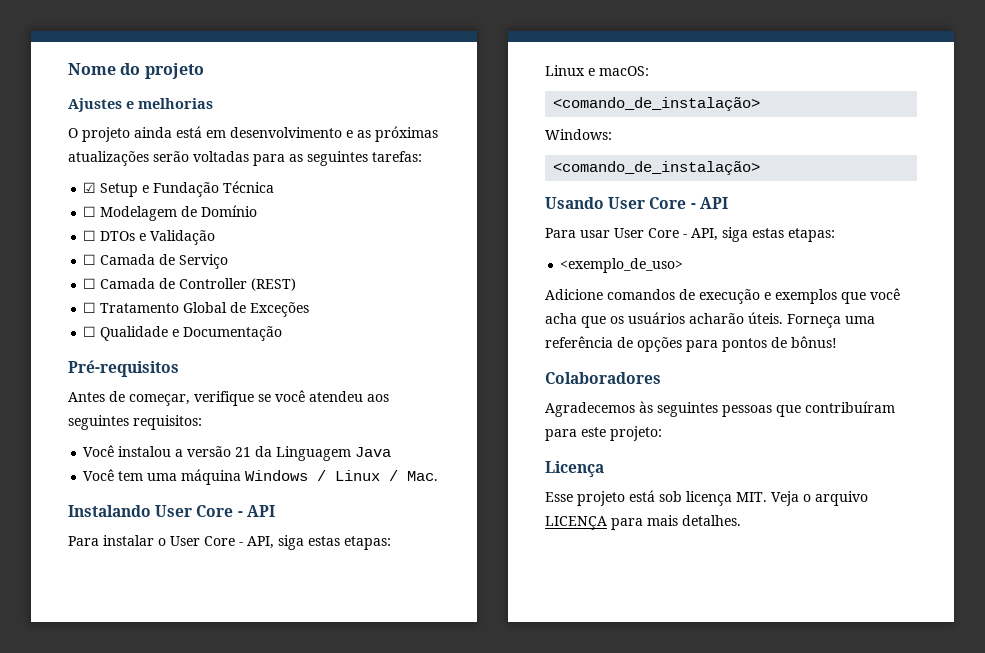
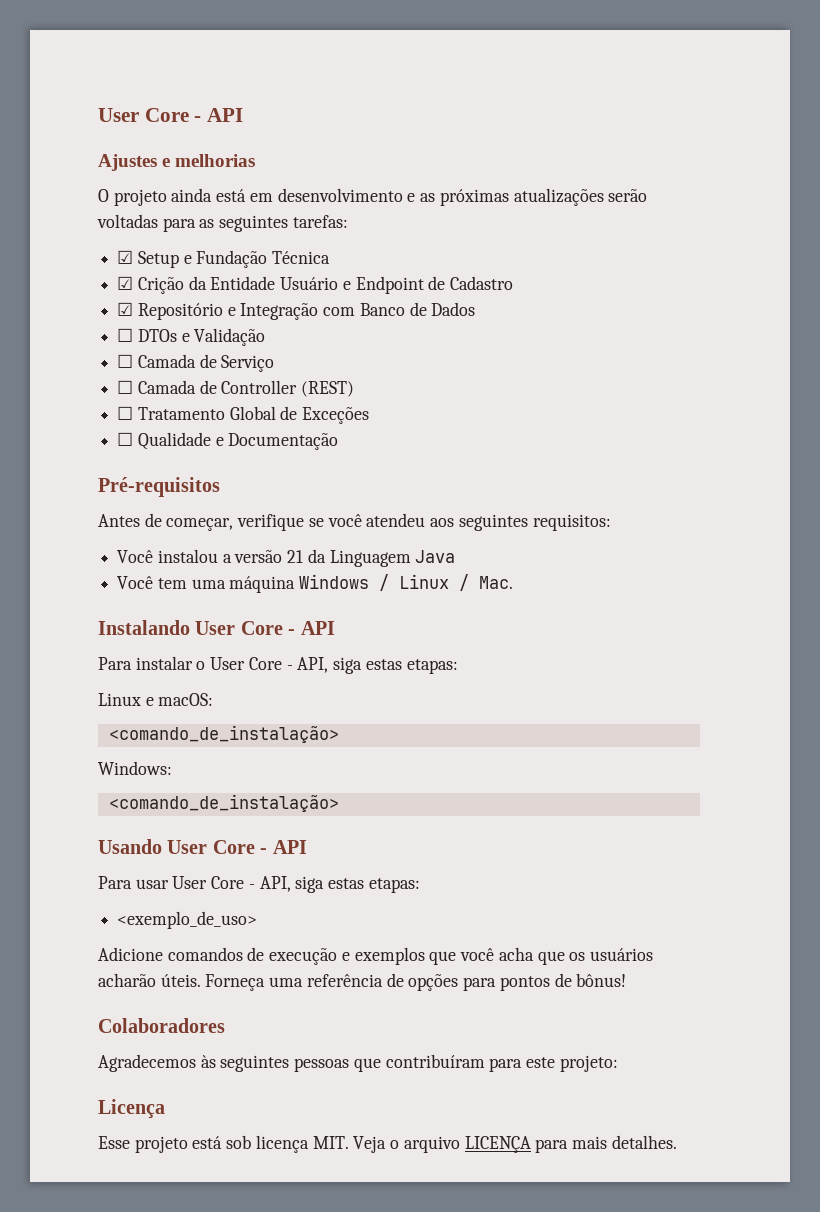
[68,63,204,79] Nome do projeto -> [98,108,244,122] User Core - API
[83,205,258,221] ☐ Modelagem de Domínio -> [117,276,514,294] [117,302,476,320] ☑ Crição da Entidade Usuário e Endpoint de Cadastro // ☑ Repositório e Integração com Banco de Dados

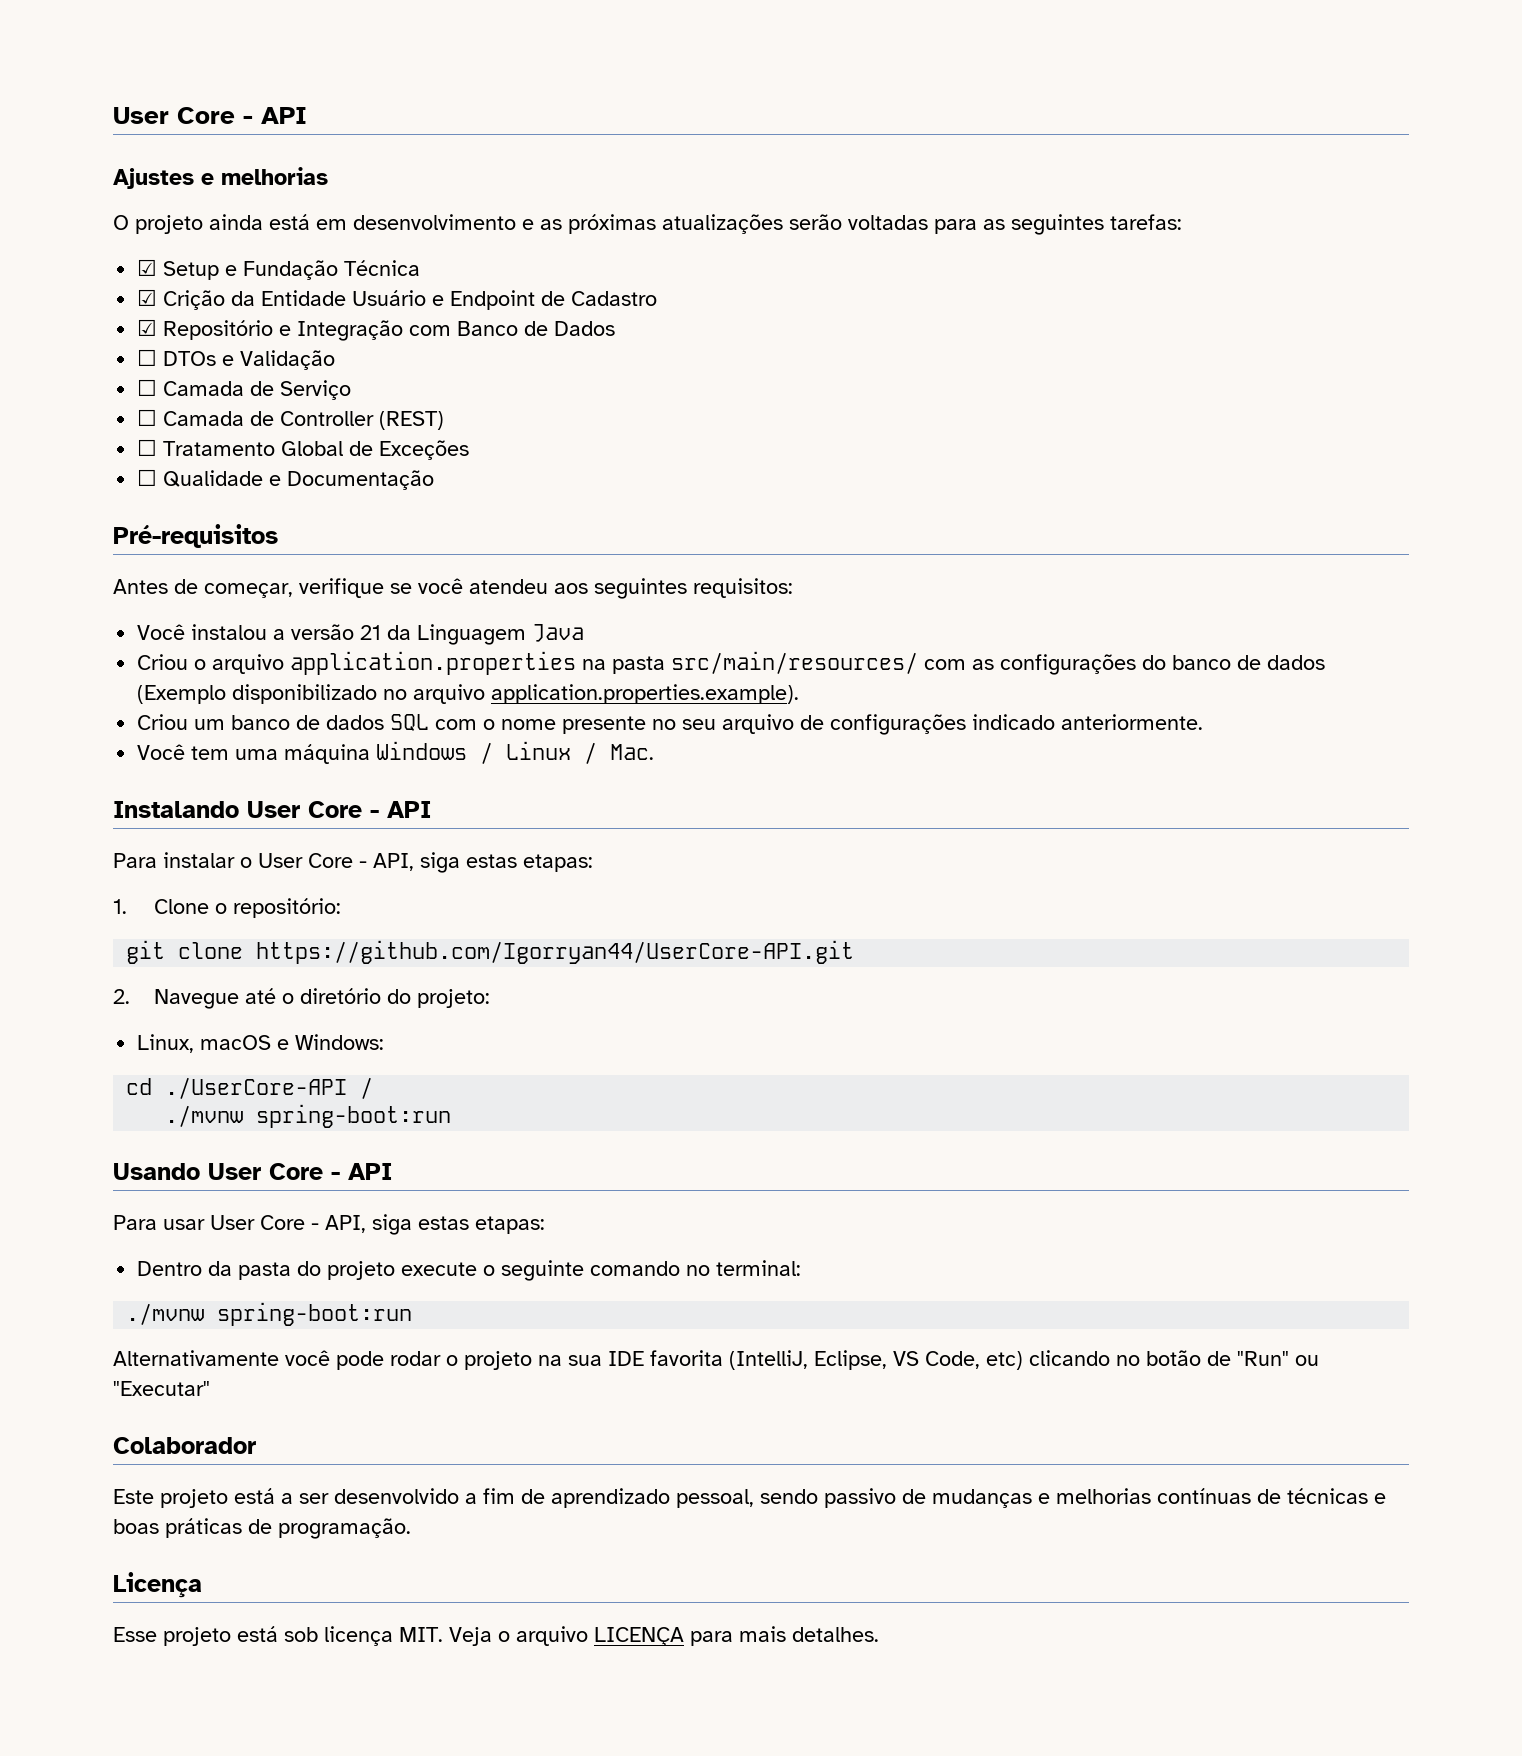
(456, 556) none -> [137,651,1326,675] [137,684,800,704] [137,714,1204,735] // Criou o arquivo application.properties na pasta src/main/resources/ com as configurações do banco de dados (Exemplo disponibilizado no arquivo application.properties.example). // Criou um banco de dados SQL com o nome presente no seu arquivo de configurações indicado anteriormente.
[98,693,214,706] [108,725,339,743] [98,761,172,775] [108,794,339,812] Linux e macOS: // <comando_de_instalação> // Windows: // <comando_de_instalação> -> [113,898,342,918] [126,940,855,964] [113,988,491,1009] [137,1034,385,1053] [126,1077,374,1099] [165,1104,452,1128] 1. Clone o repositório: // git clone https://github.com/Igorryan44/UserCore-API.git // 2. Navegue até o diretório do projeto: // Linux, macOS e Windows: // cd ./UserCore-API / // ./mvnw spring-boot:run
[117,911,258,929] [98,947,653,965] [98,973,627,991] [98,1018,225,1033] [98,1054,618,1072] <exemplo_de_uso> // Adicione comandos de execução e exemplos que você acha que os usuários acharão úteis. Forneça uma referência de opções para pontos de bônus! // Colaboradores // Agradecemos às seguintes pessoas que contribuíram para este projeto: -> [137,1260,802,1281] [126,1302,413,1326] [113,1350,1319,1370] [113,1381,210,1396] [113,1437,256,1454] [113,1488,1386,1508] [113,1518,411,1539] Dentro da pasta do projeto execute o seguinte comando no terminal: // ./mvnw spring-boot:run // Alternativamente você pode rodar o projeto na sua IDE favorita (IntelliJ, Eclipse, VS Code, etc) clicando no botão de "Run" ou "Executar" // Colaborador // Este projeto está a ser desenvolvido a fim de aprendizado pessoal, sendo passivo de mudanças e melhorias contínuas de técnicas e boas práticas de programação.

